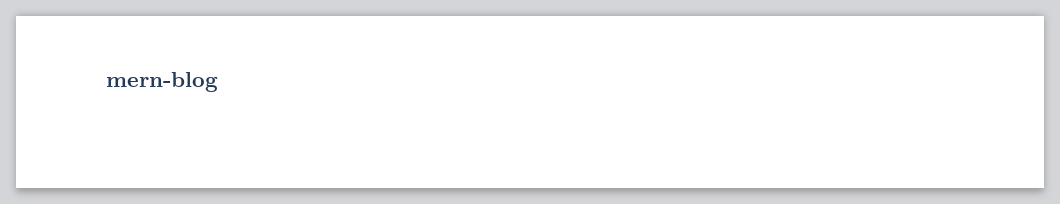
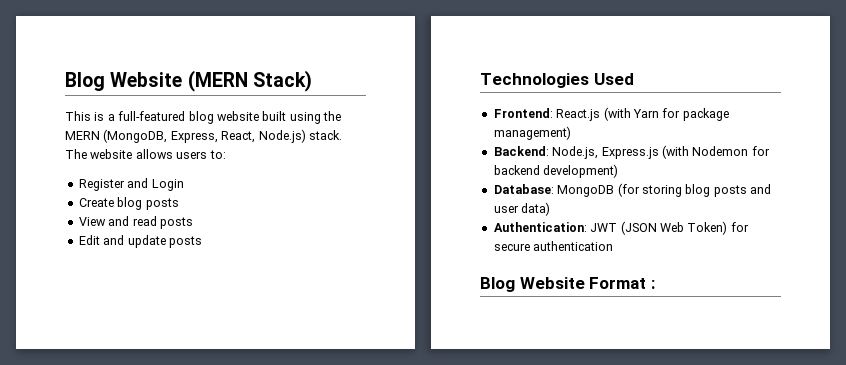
[106,72,218,92] mern-blog -> [65,70,312,92] [65,111,341,124] [65,129,342,143] [65,149,226,159] [78,178,184,191] [78,197,179,210] [78,216,193,229] [78,235,202,248] [480,73,634,88] [493,107,729,121] [493,126,571,140] [493,145,770,159] [493,164,619,178] [493,183,771,197] [493,202,551,216] [493,221,749,235] [493,241,614,251] [480,277,655,292] Blog Website (MERN Stack) // This is a full-featured blog website built using the MERN (MongoDB, Express, React, Node.js) stack. The website allows users to: // Register and Login // Create blog posts // View and read posts // Edit and update posts // Technologies Used // Frontend: React.js (with Yarn for package management) // Backend: Node.js, Express.js (with Nodemon for backend development) // Database: MongoDB (for storing blog posts and user data) // Authentication: JWT (JSON Web Token) for secure authentication // Blog Website Format :

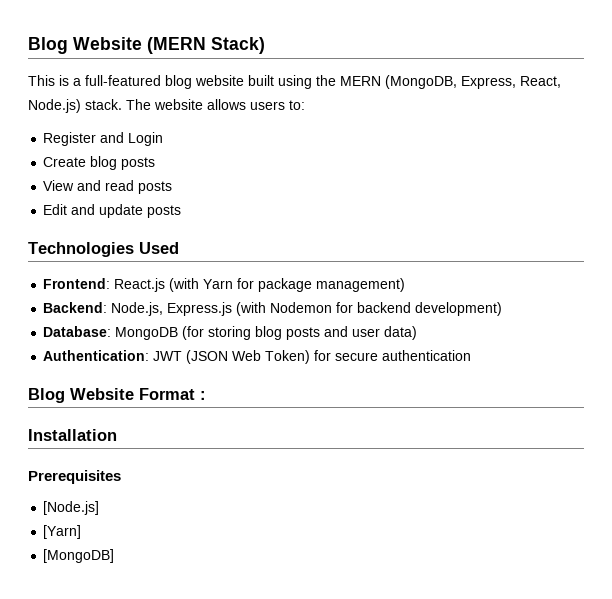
(655, 284) none -> [28,429,117,441] [28,470,121,484] [43,501,100,515] [43,525,82,539] [43,549,115,563] // Installation // Prerequisites // [Node.js] // [Yarn] // [MongoDB]

